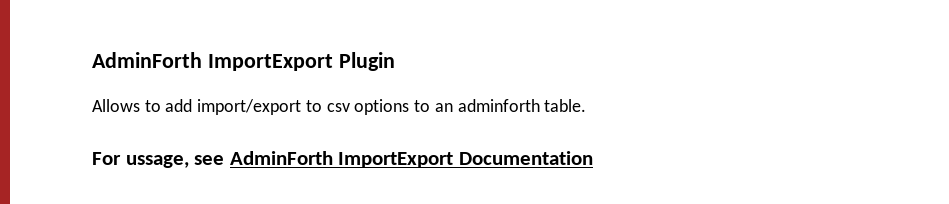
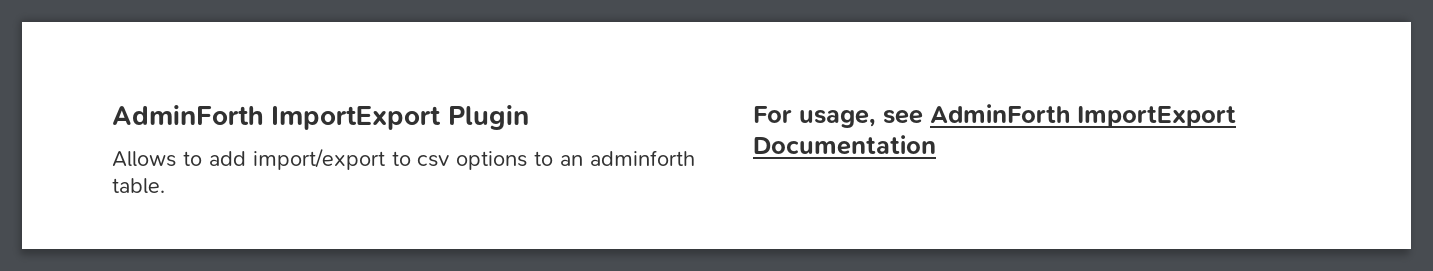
[125,155,189,168] ussage, -> [799,109,876,128] usage,

